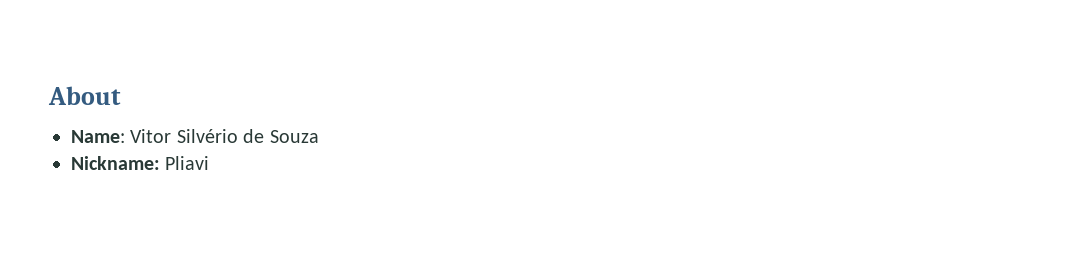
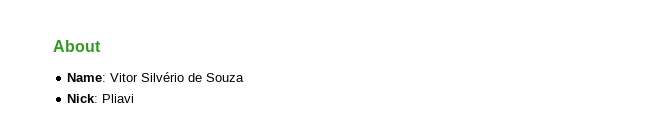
[71,156,160,170] Nickname: -> [67,94,99,103] Nick:

